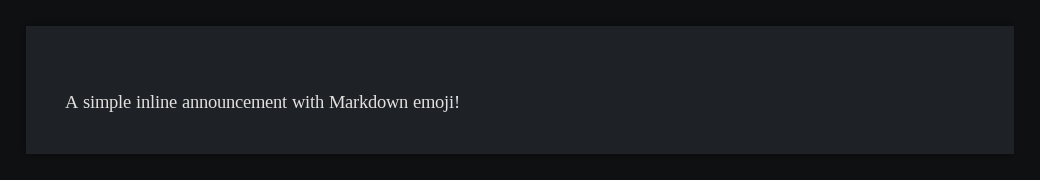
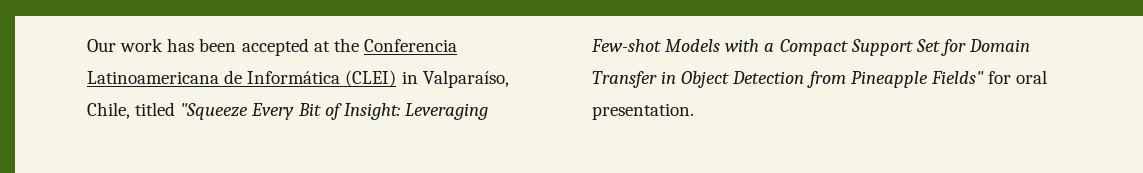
[65,95,460,112] A simple inline announcement with Markdown emoji! -> [87,38,457,56] [87,70,509,88] [87,102,488,120] [591,39,1031,56] [592,70,1048,88] [592,103,694,120] Our work has been accepted at the Conferencia Latinoamericana de Informática (CLEI) in Valparaíso, Chile, titled "Squeeze Every Bit of Insight: Leveraging Few-shot Models with a Compact Support Set for Domain Transfer in Object Detection from Pineapple Fields" for oral presentation.

